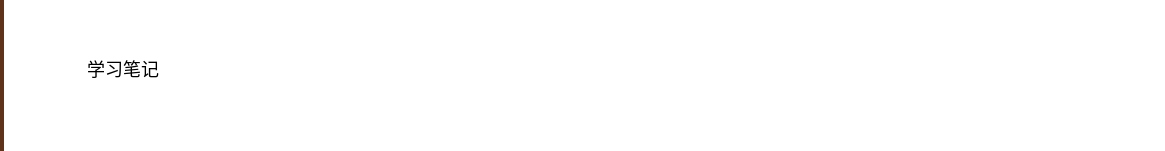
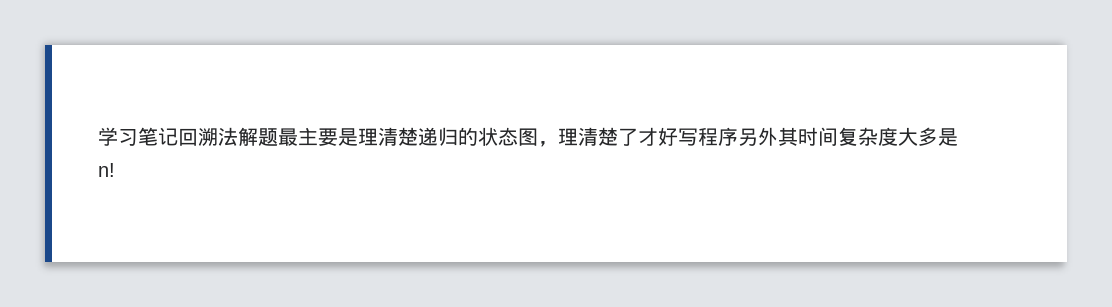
(159, 69) none -> [178,127,958,147] [98,163,115,177] 回溯法解题最主要是理清楚递归的状态图，理清楚了才好写程序另外其时间复杂度大多是n!

